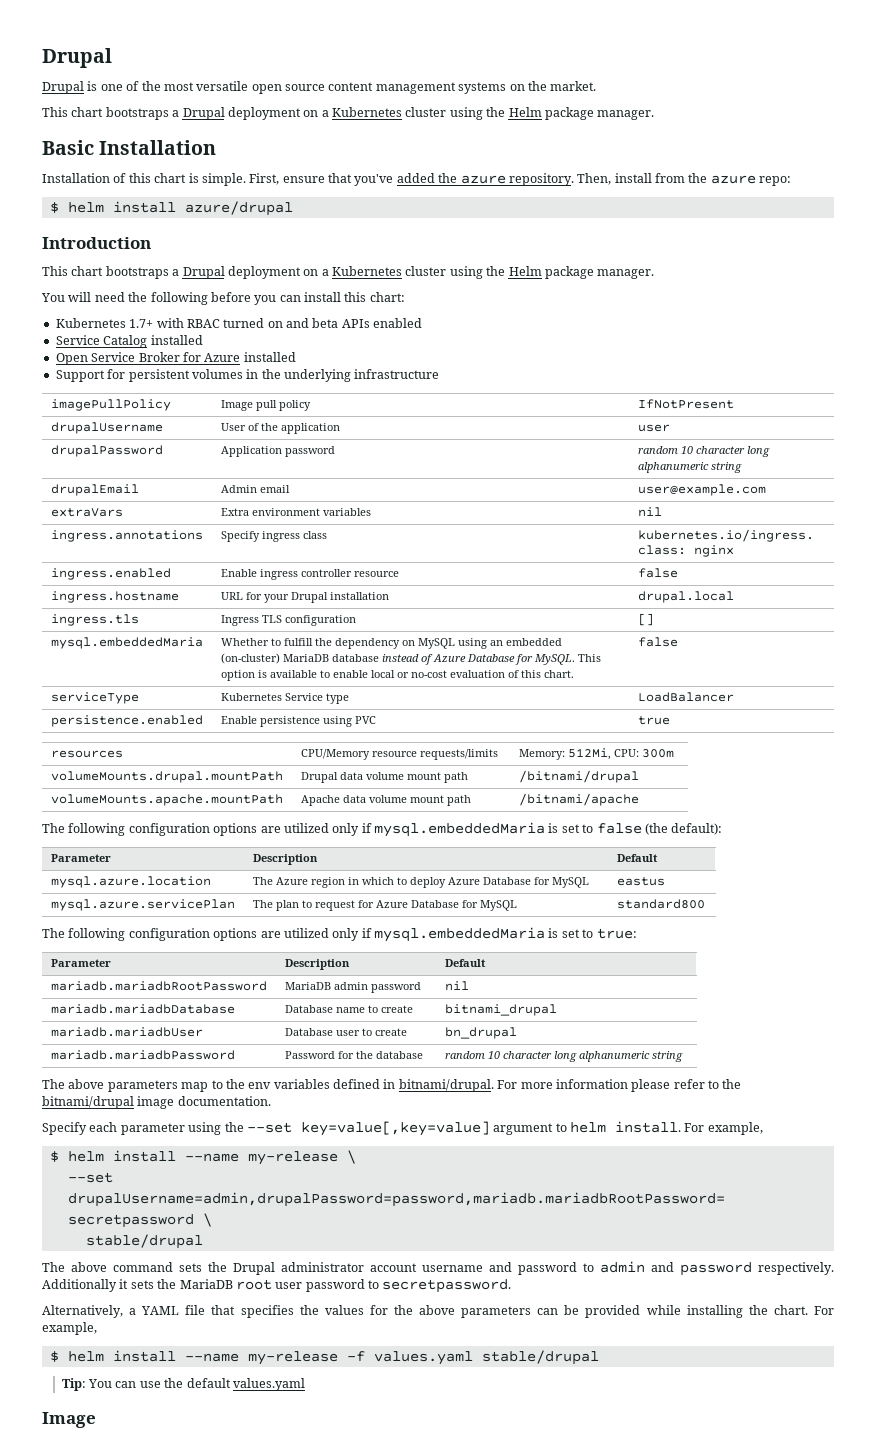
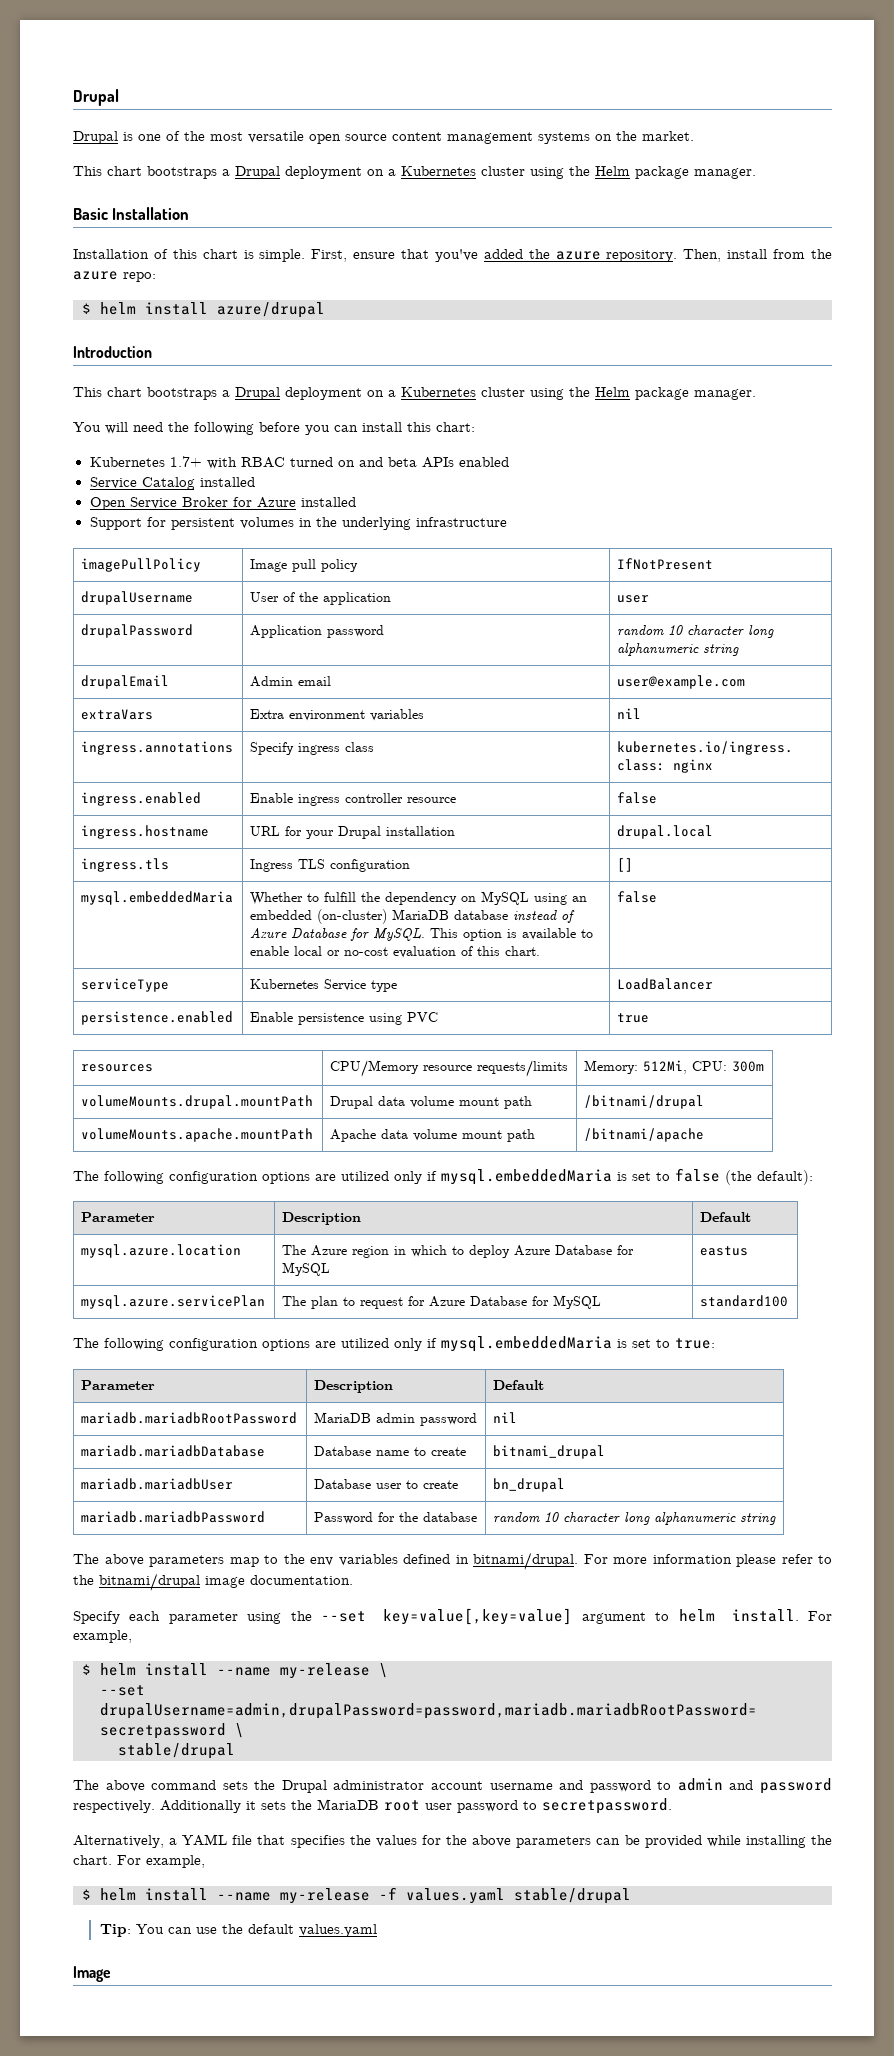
[616,899,705,909] standard800 -> [700,1295,789,1307] standard100

